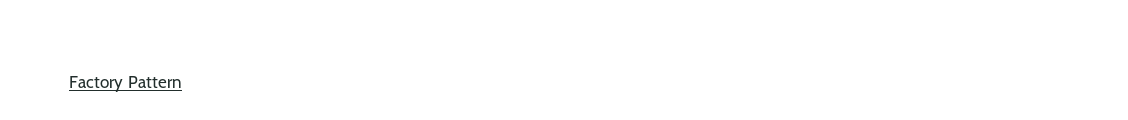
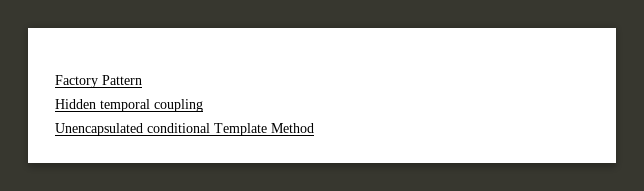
(182, 82) none -> [55,99,203,112] [55,123,314,136] // Hidden temporal coupling // Unencapsulated conditional Template Method

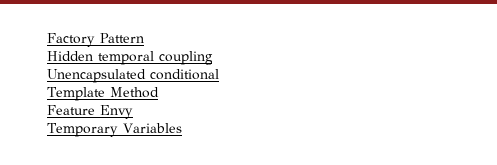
(210, 128) none -> (219, 74) //
(314, 128) none -> [47,105,133,119] [47,123,182,137] // Feature Envy // Temporary Variables

